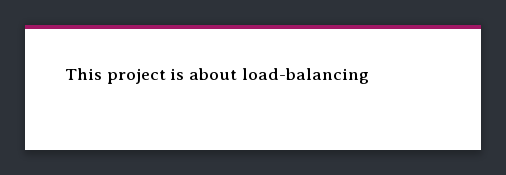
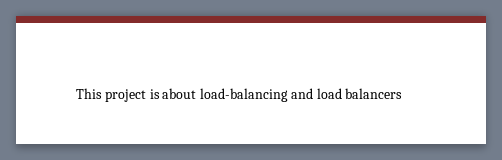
(369, 76) none -> [290,88,403,99] and load balancers

